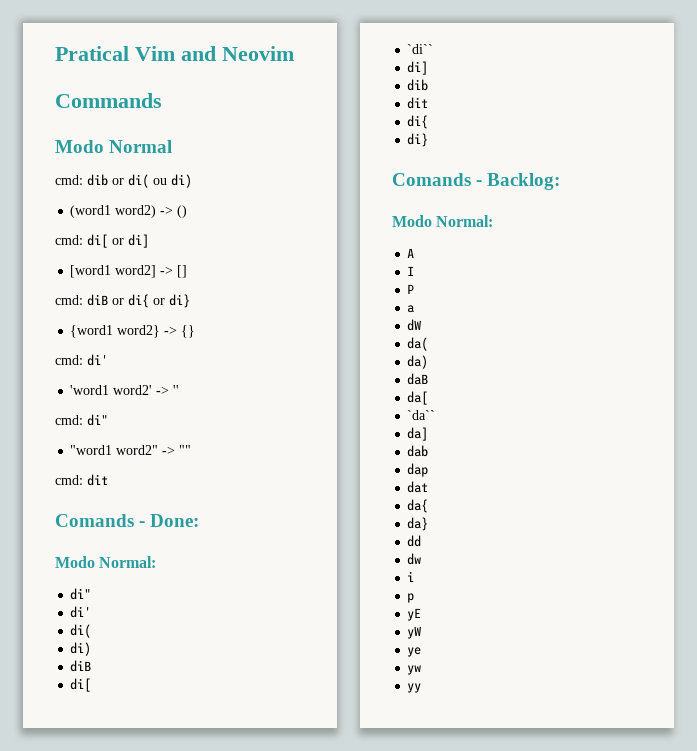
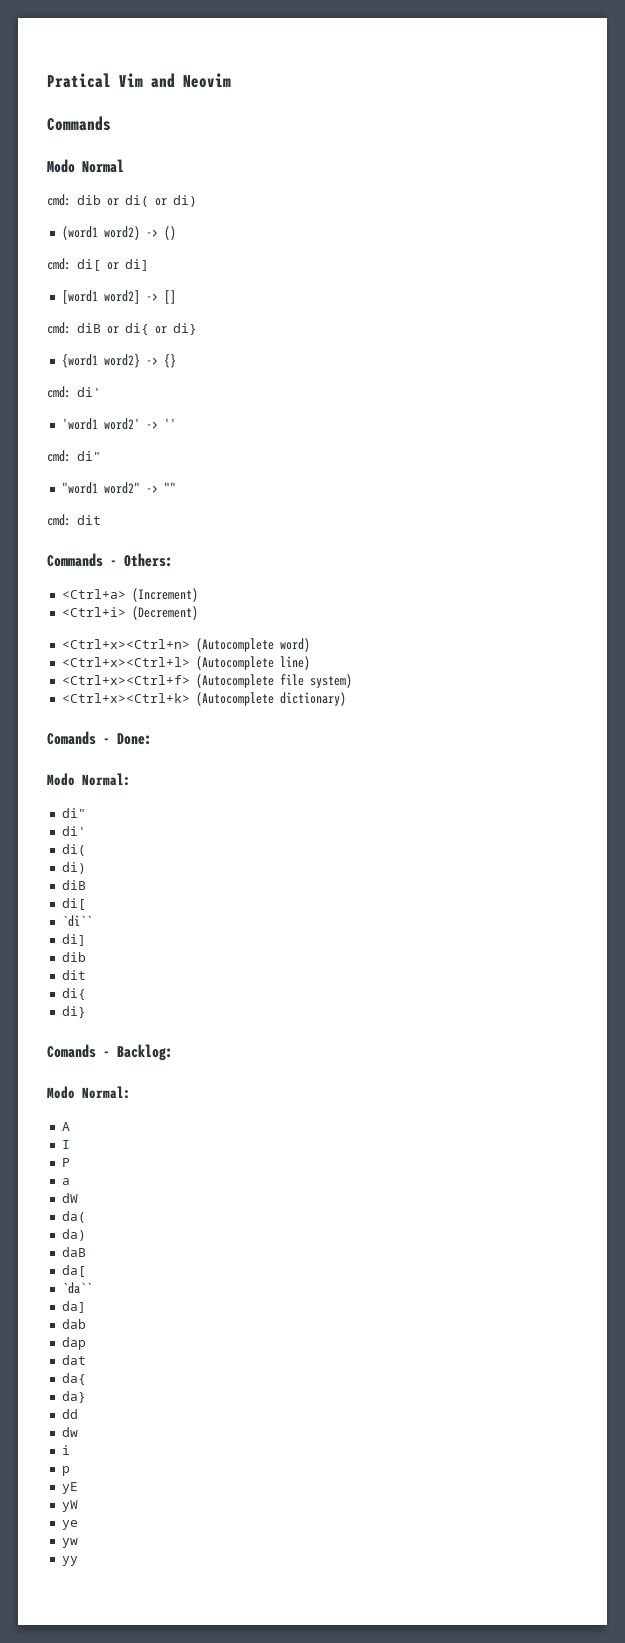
[153,178,167,185] ou -> [155,198,167,206] or
(108, 480) none -> [47,553,173,567] [61,588,198,602] [61,606,198,620] [61,638,310,652] [61,656,310,670] [61,674,352,688] [61,692,346,706] // Commands - Others: // <Ctrl+a> (Increment) // <Ctrl+i> (Decrement) // <Ctrl+x><Ctrl+n> (Autocomplete word) // <Ctrl+x><Ctrl+l> (Autocomplete line) // <Ctrl+x><Ctrl+f> (Autocomplete file system) // <Ctrl+x><Ctrl+k> (Autocomplete dictionary)

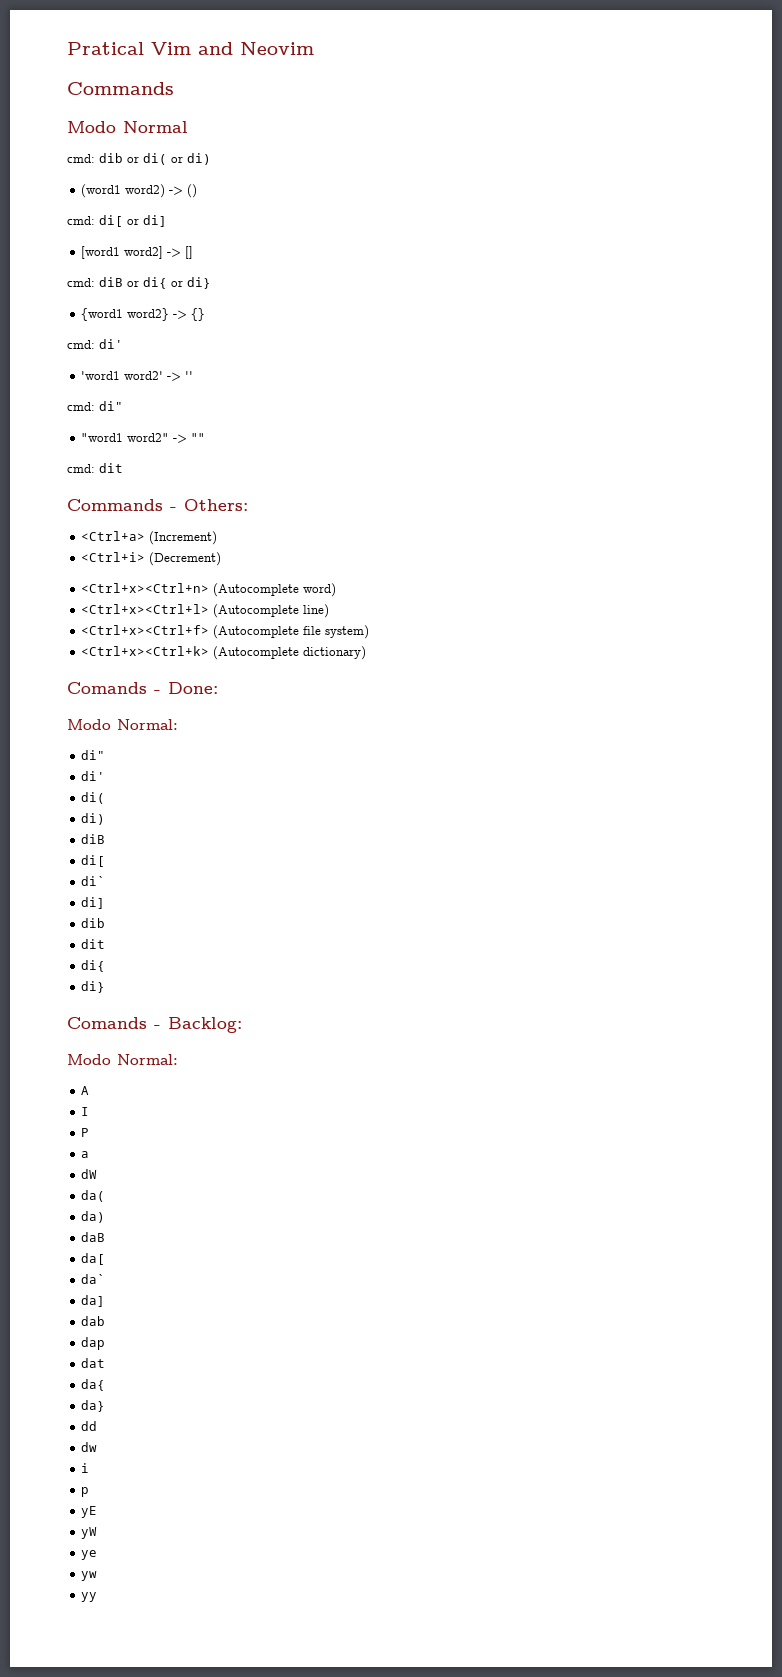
[61,915,92,927] `di`` -> [81,876,106,886] di`
[61,1282,92,1294] `da`` -> [81,1274,106,1284] da`

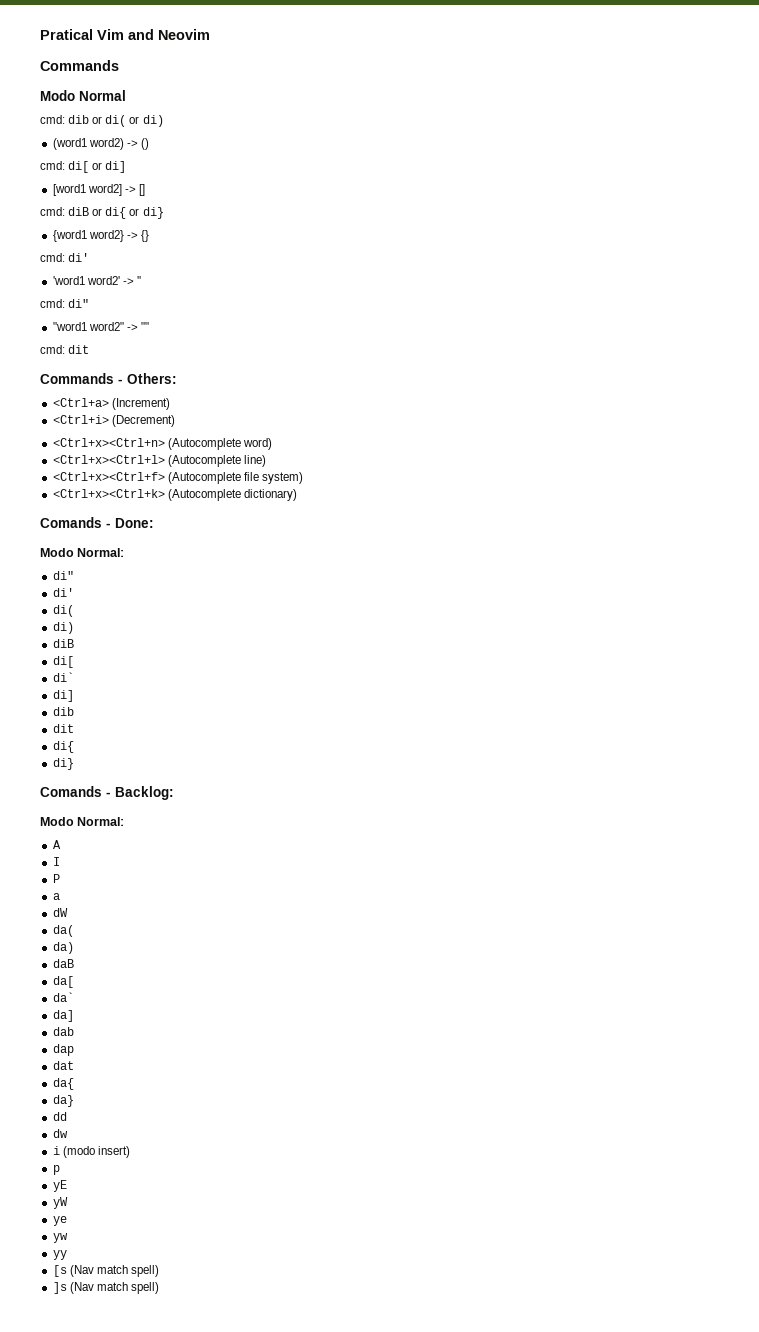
(90, 1468) none -> [62,1146,130,1158] (modo insert)
(98, 1597) none -> [52,1265,159,1277] [52,1282,159,1294] // [s (Nav match spell) // ]s (Nav match spell)

